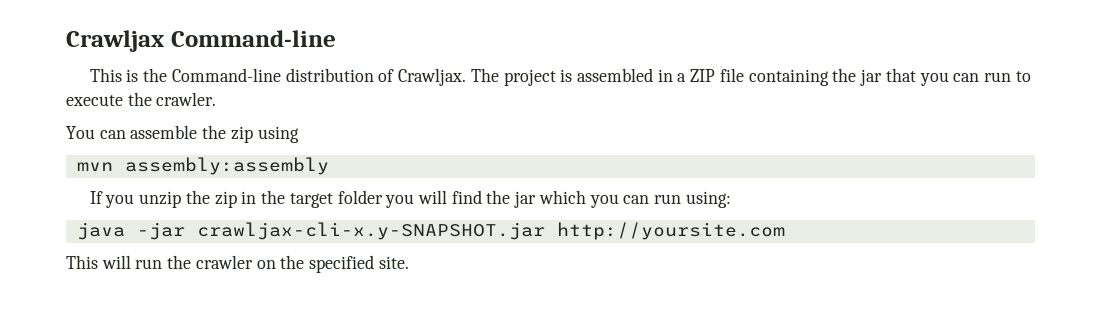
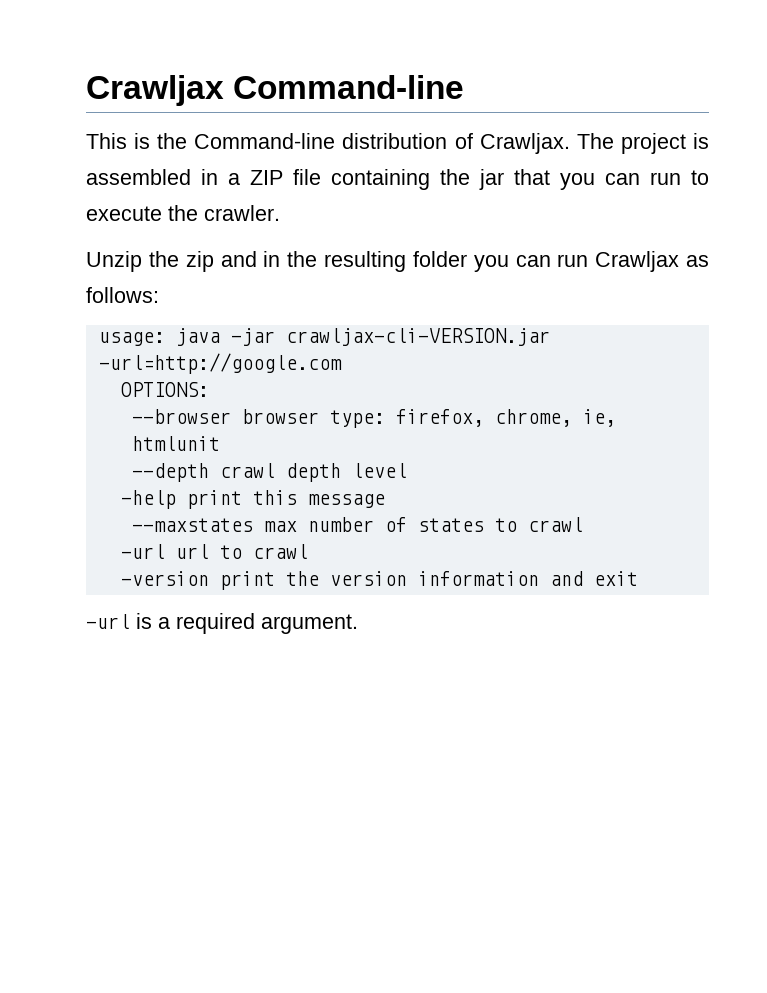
[66,125,299,143] [76,157,329,175] [89,190,237,208] You can assemble the zip using // mvn assembly:assembly // If you unzip the zip -> [86,251,257,272] Unzip the zip and
[289,193,333,208] target -> [324,251,406,272] resulting
[417,190,731,208] [76,222,785,240] [66,255,409,273] will find the jar which you can run using: // java -jar crawljax-cli-x.y-SNAPSHOT.jar http://yoursite.com // This will run the crawler on the specified site. -> [515,251,709,272] [86,287,159,303] [98,328,550,346] [98,353,342,374] [120,382,209,397] [131,409,616,428] [131,436,220,451] [131,463,407,482] [120,490,385,509] [131,517,583,532] [120,544,308,559] [120,571,638,590] [86,613,358,634] can run Crawljax as follows: // usage: java -jar crawljax-cli-VERSION.jar -url=http://google.com // OPTIONS: // --browser browser type: firefox, chrome, ie, htmlunit // --depth crawl depth level // -help print this message // --maxstates max number of states to crawl // -url url to crawl // -version print the version information and exit // -url is a required argument.

